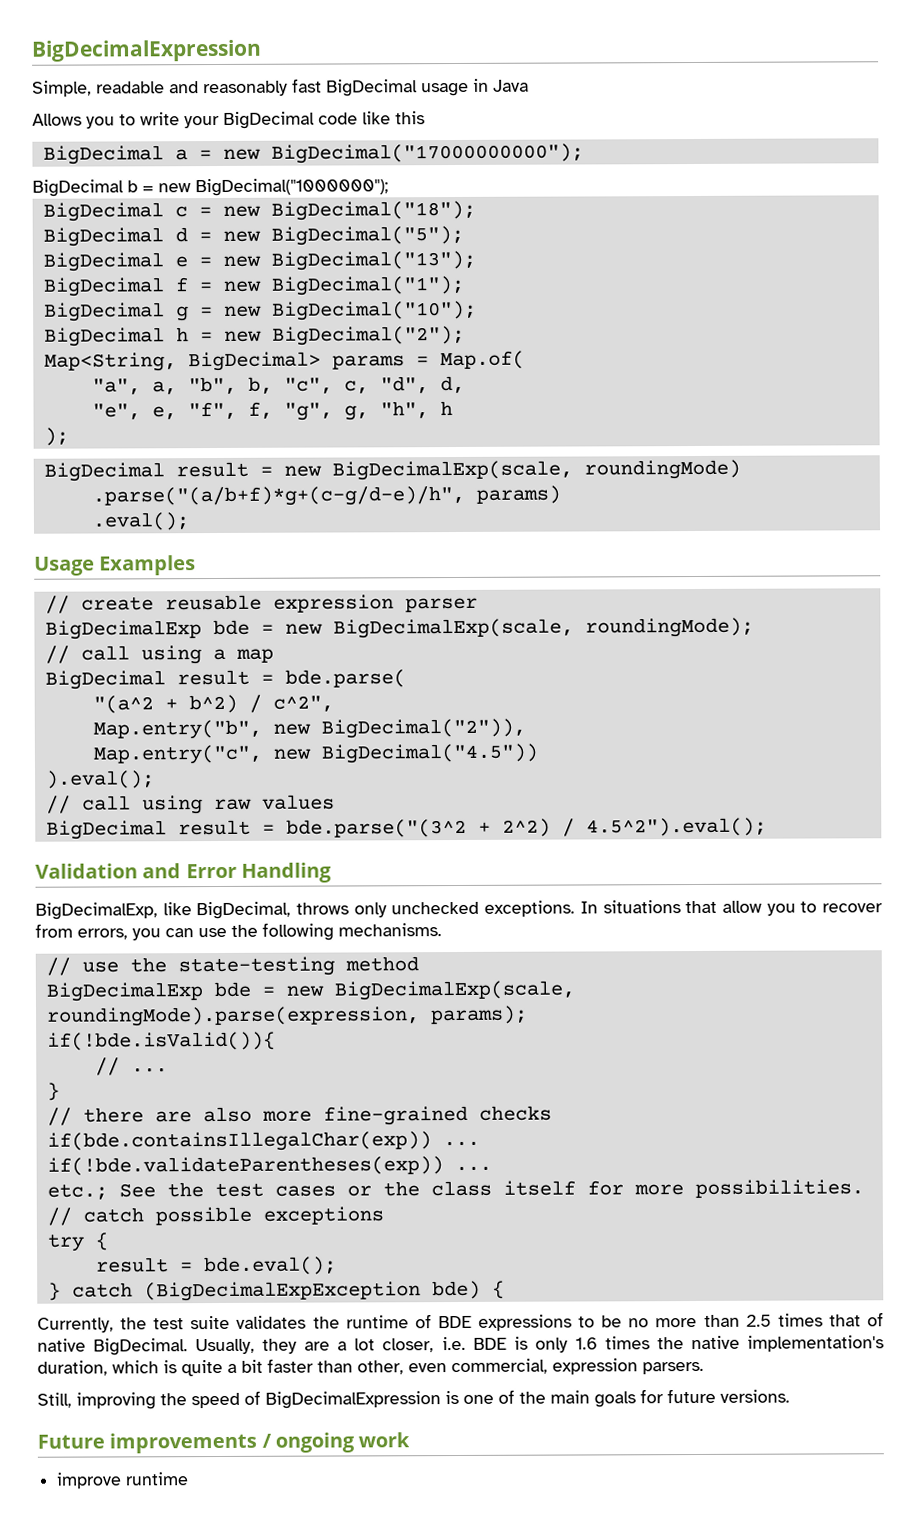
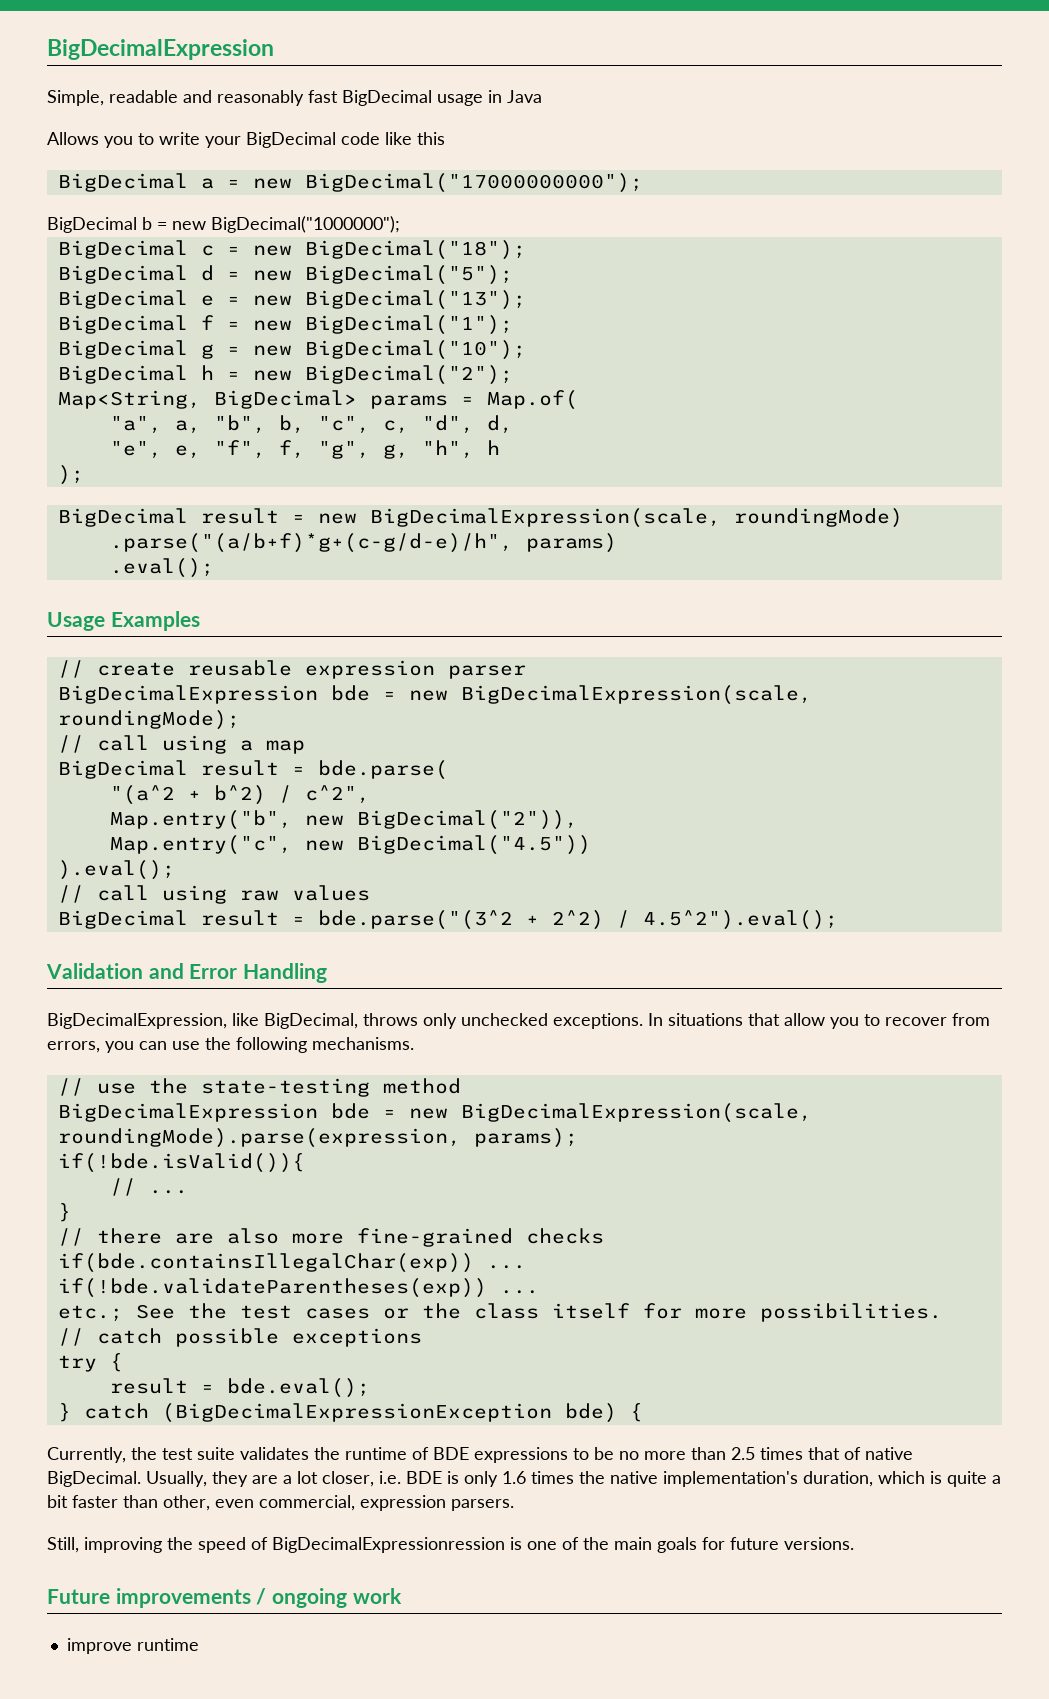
[331,460,573,481] BigDecimalExp(scale, -> [369,508,721,528] BigDecimalExpression(scale,
[44,618,574,640] BigDecimalExp bde = new BigDecimalExp(scale, -> [57,685,812,705] BigDecimalExpression bde = new BigDecimalExpression(scale,
[35,902,158,920] BigDecimalExp, -> [47,1013,227,1029] BigDecimalExpression,
[45,980,575,1002] BigDecimalExp bde = new BigDecimalExp(scale, -> [57,1103,812,1123] BigDecimalExpression bde = new BigDecimalExpression(scale,
[143,1281,421,1302] (BigDecimalExpException -> [161,1403,552,1423] (BigDecimalExpressionException
[265,1391,441,1409] BigDecimalExpression -> [272,1537,505,1553] BigDecimalExpressionression

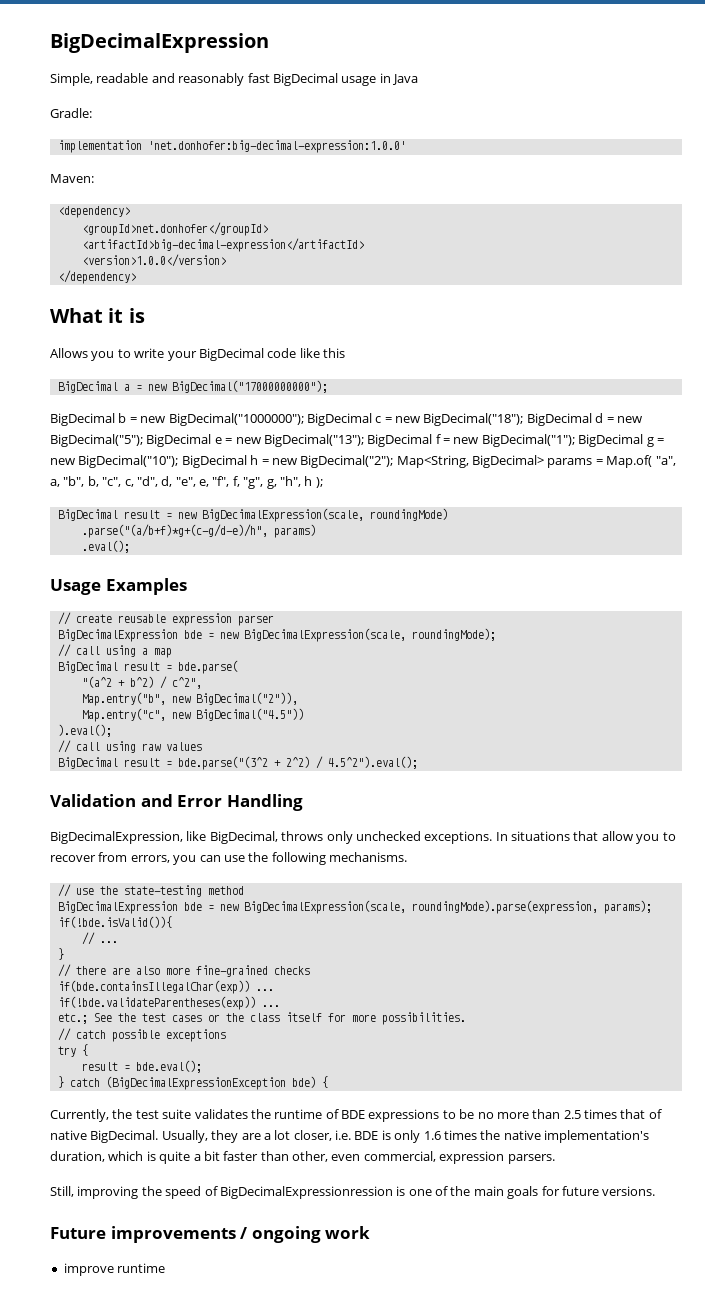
(542, 96) none -> [50,108,92,118] [57,140,406,153] [50,174,94,183] [57,206,130,218] [81,222,268,236] [81,238,364,252] [81,254,226,267] [57,270,136,284] [50,308,145,323] // Gradle: // implementation 'net.donhofer:big-decimal-expression:1.0.0' // Maven: // <dependency> // <groupId>net.donhofer</groupId> // <artifactId>big-decimal-expression</artifactId> // <version>1.0.0</version> // </dependency> // What it is
(400, 224) // -> (304, 419) none
(526, 250) // -> (524, 419) none
(513, 275) // -> (143, 440) none
(526, 300) // -> (364, 440) none
(513, 325) // -> (575, 440) none
(526, 350) // -> (179, 461) none
(513, 375) // -> (394, 461) none
(578, 400) // -> (653, 461) none
(513, 424) // -> (173, 481) none
(500, 447) // -> (313, 481) none

